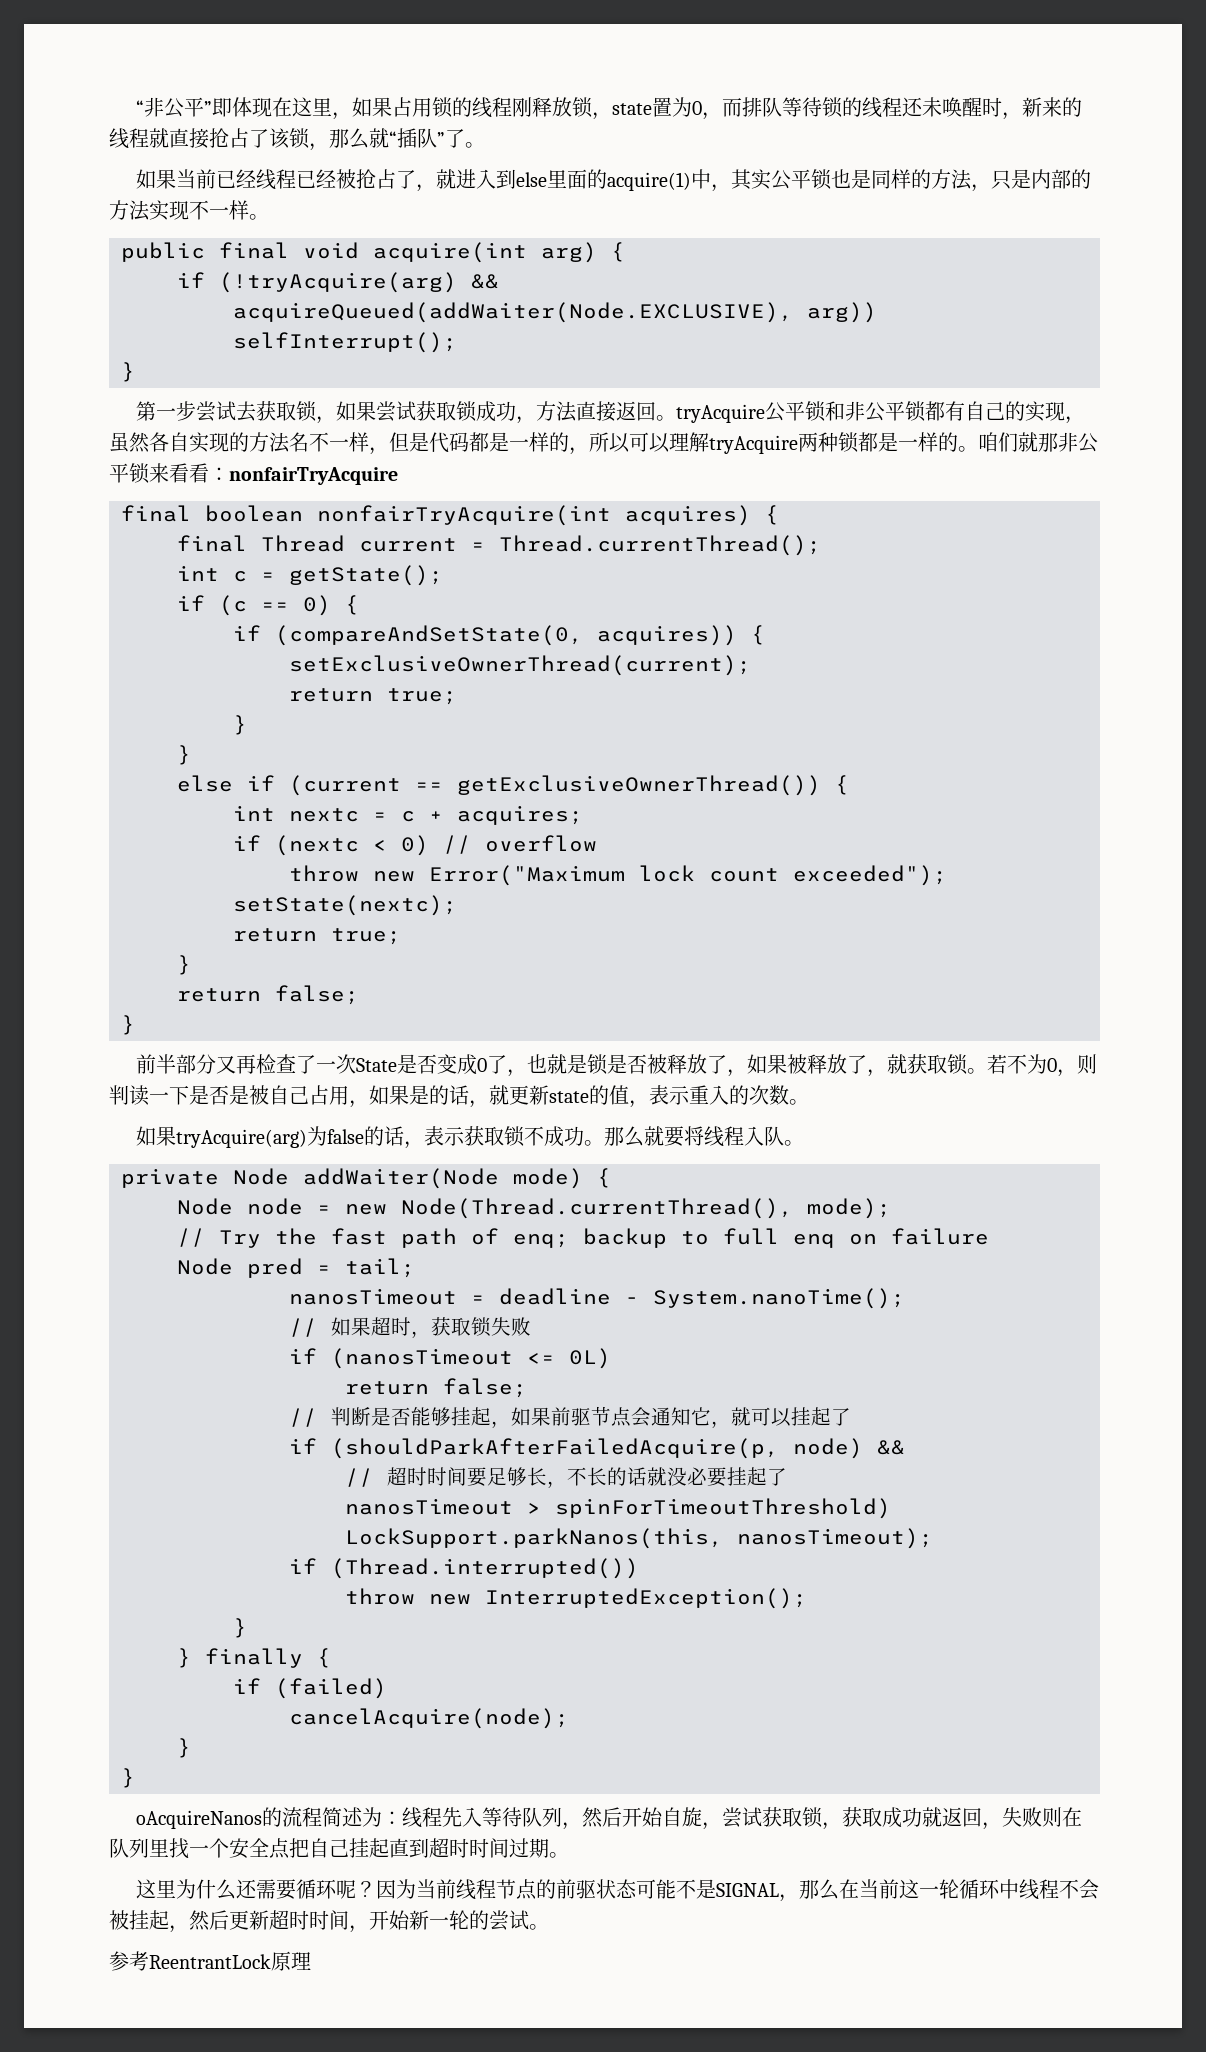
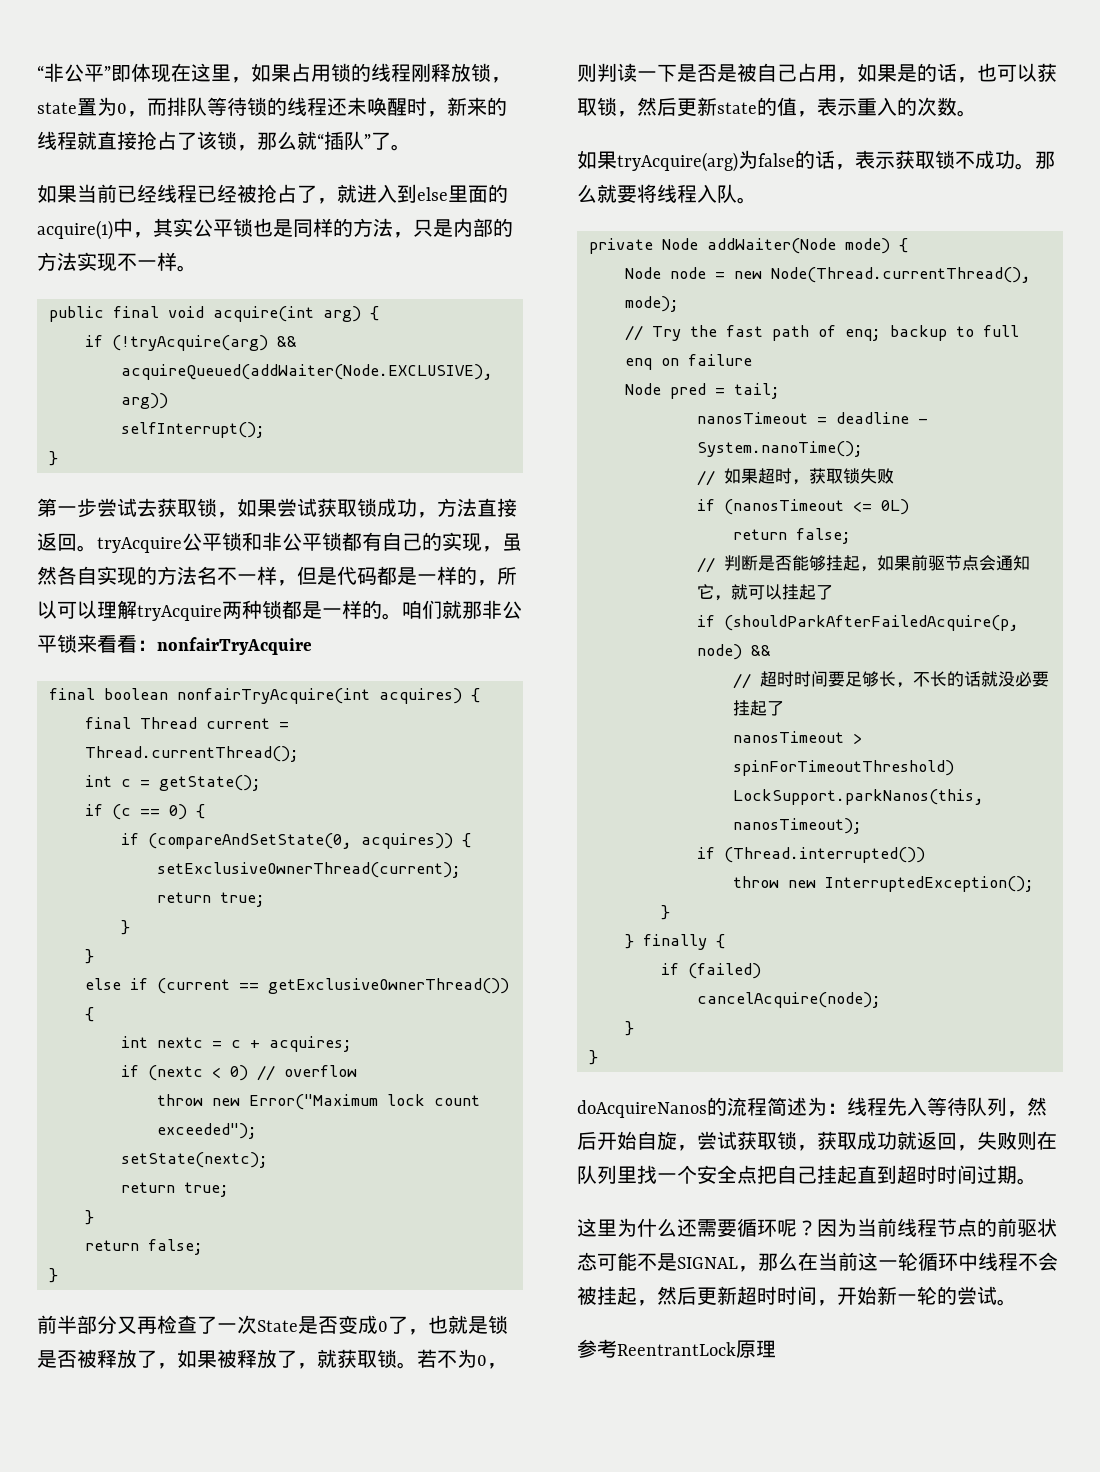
[489,1085,509,1105] 就 -> [977,63,1057,82] [577,97,677,117] 也可以获取锁，然后
[135,1810,262,1829] oAcquireNanos -> [577,1100,707,1118] doAcquireNanos

